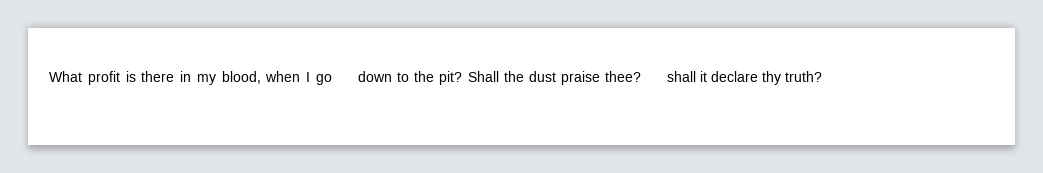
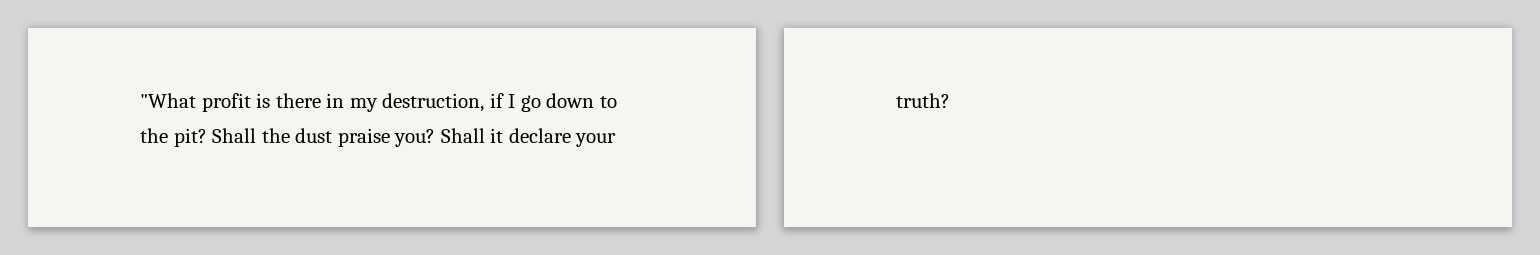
[49,71,82,82] What -> [140,93,196,108] "What
[221,71,301,84] blood, when -> [382,93,504,112] destruction, if
[605,71,696,82] thee? shall -> [394,128,485,147] you? Shall
[762,71,781,85] thy -> [575,133,617,147] your

